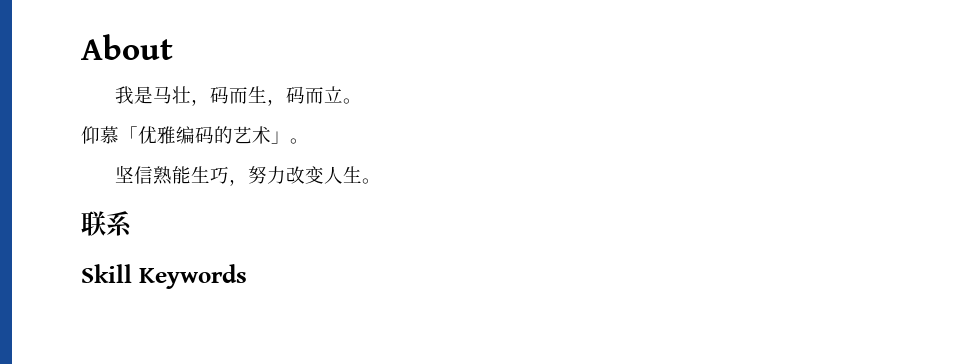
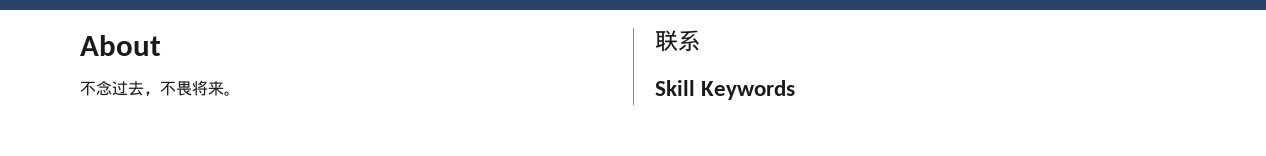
[115,86,363,106] [81,126,309,144] [115,165,363,186] 我是马壮，码而生，码而立。 // 仰慕「优雅编码的艺术」。 // 坚信熟能生巧，努力改变人生 -> [80,80,224,96] 不念过去，不畏将来

